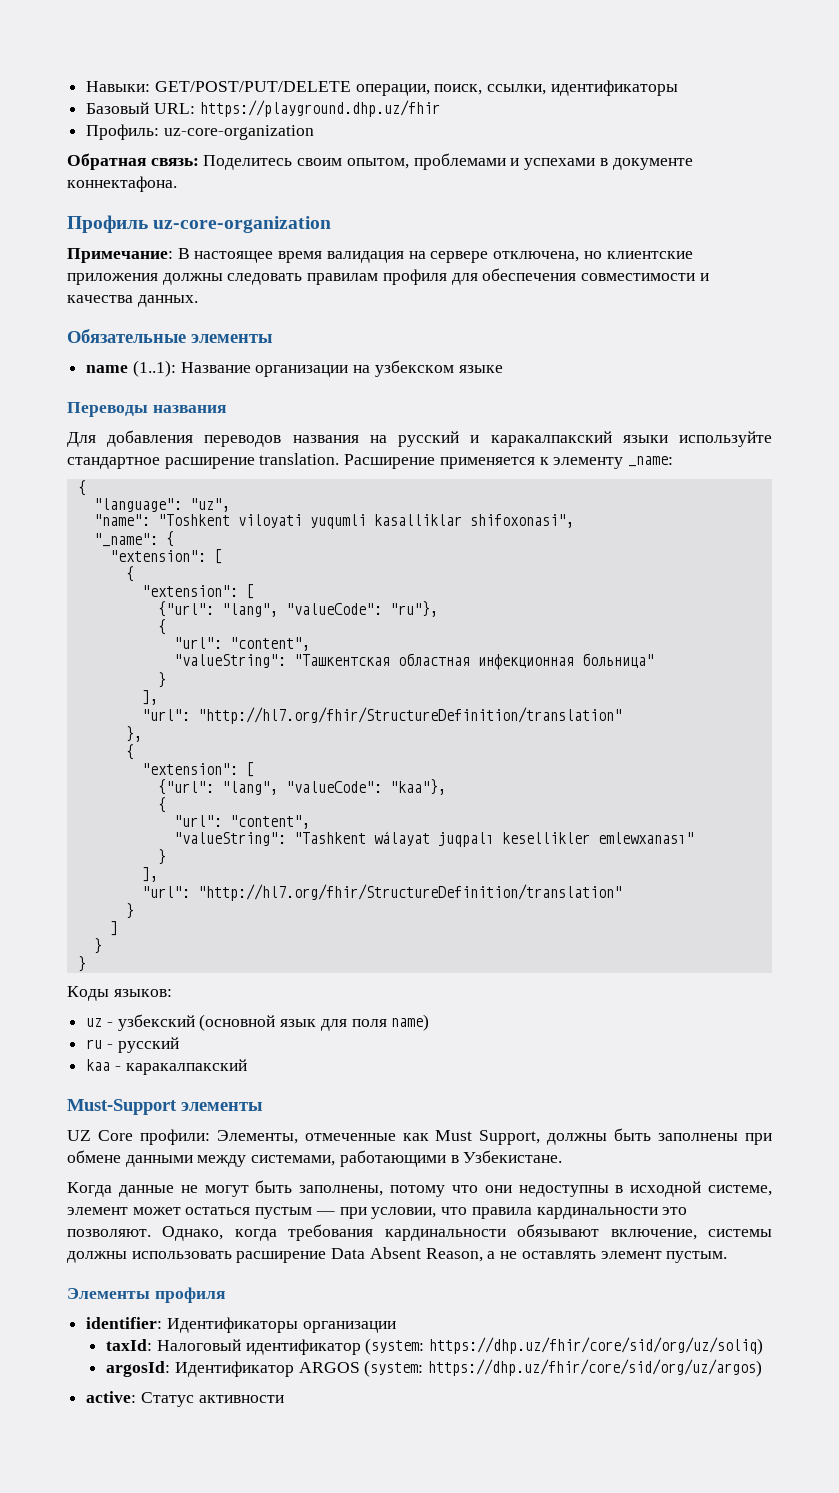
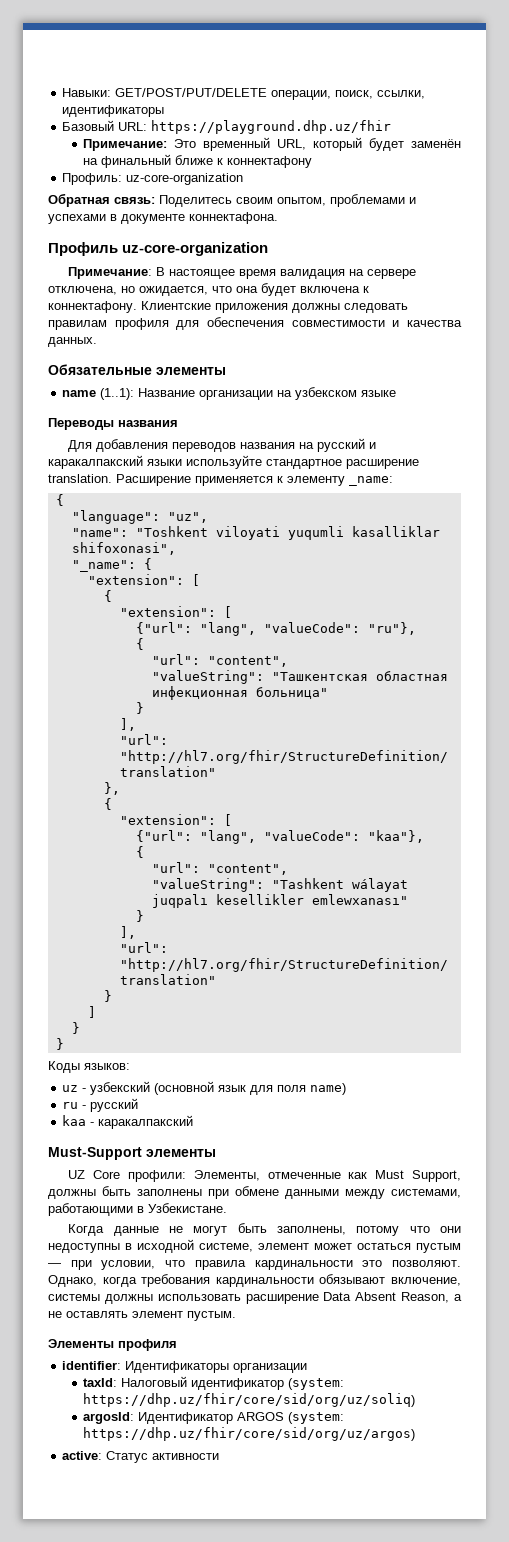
(440, 108) none -> [83,137,462,151] [83,154,313,168] // Примечание: Это временный URL, который будет заменён на финальный ближе к коннектафону
[606,251,693,259] клиентские -> [139,283,369,296] [48,301,211,313] ожидается, что она будет включена к коннектафону. Клиентские

